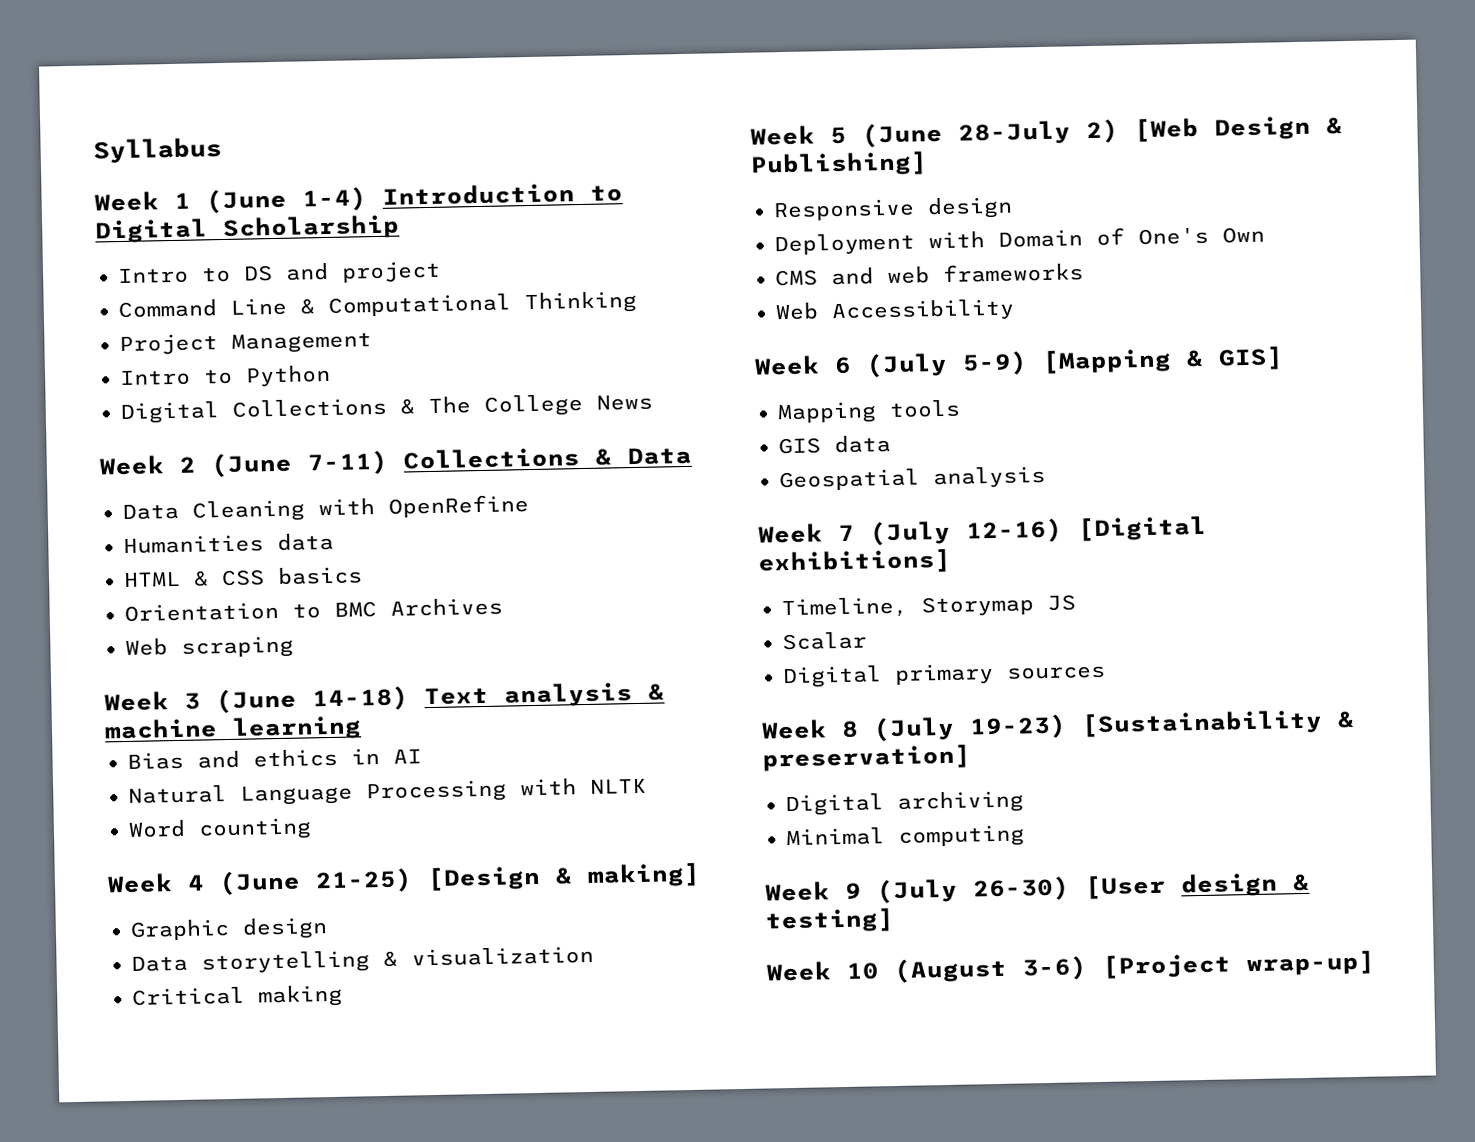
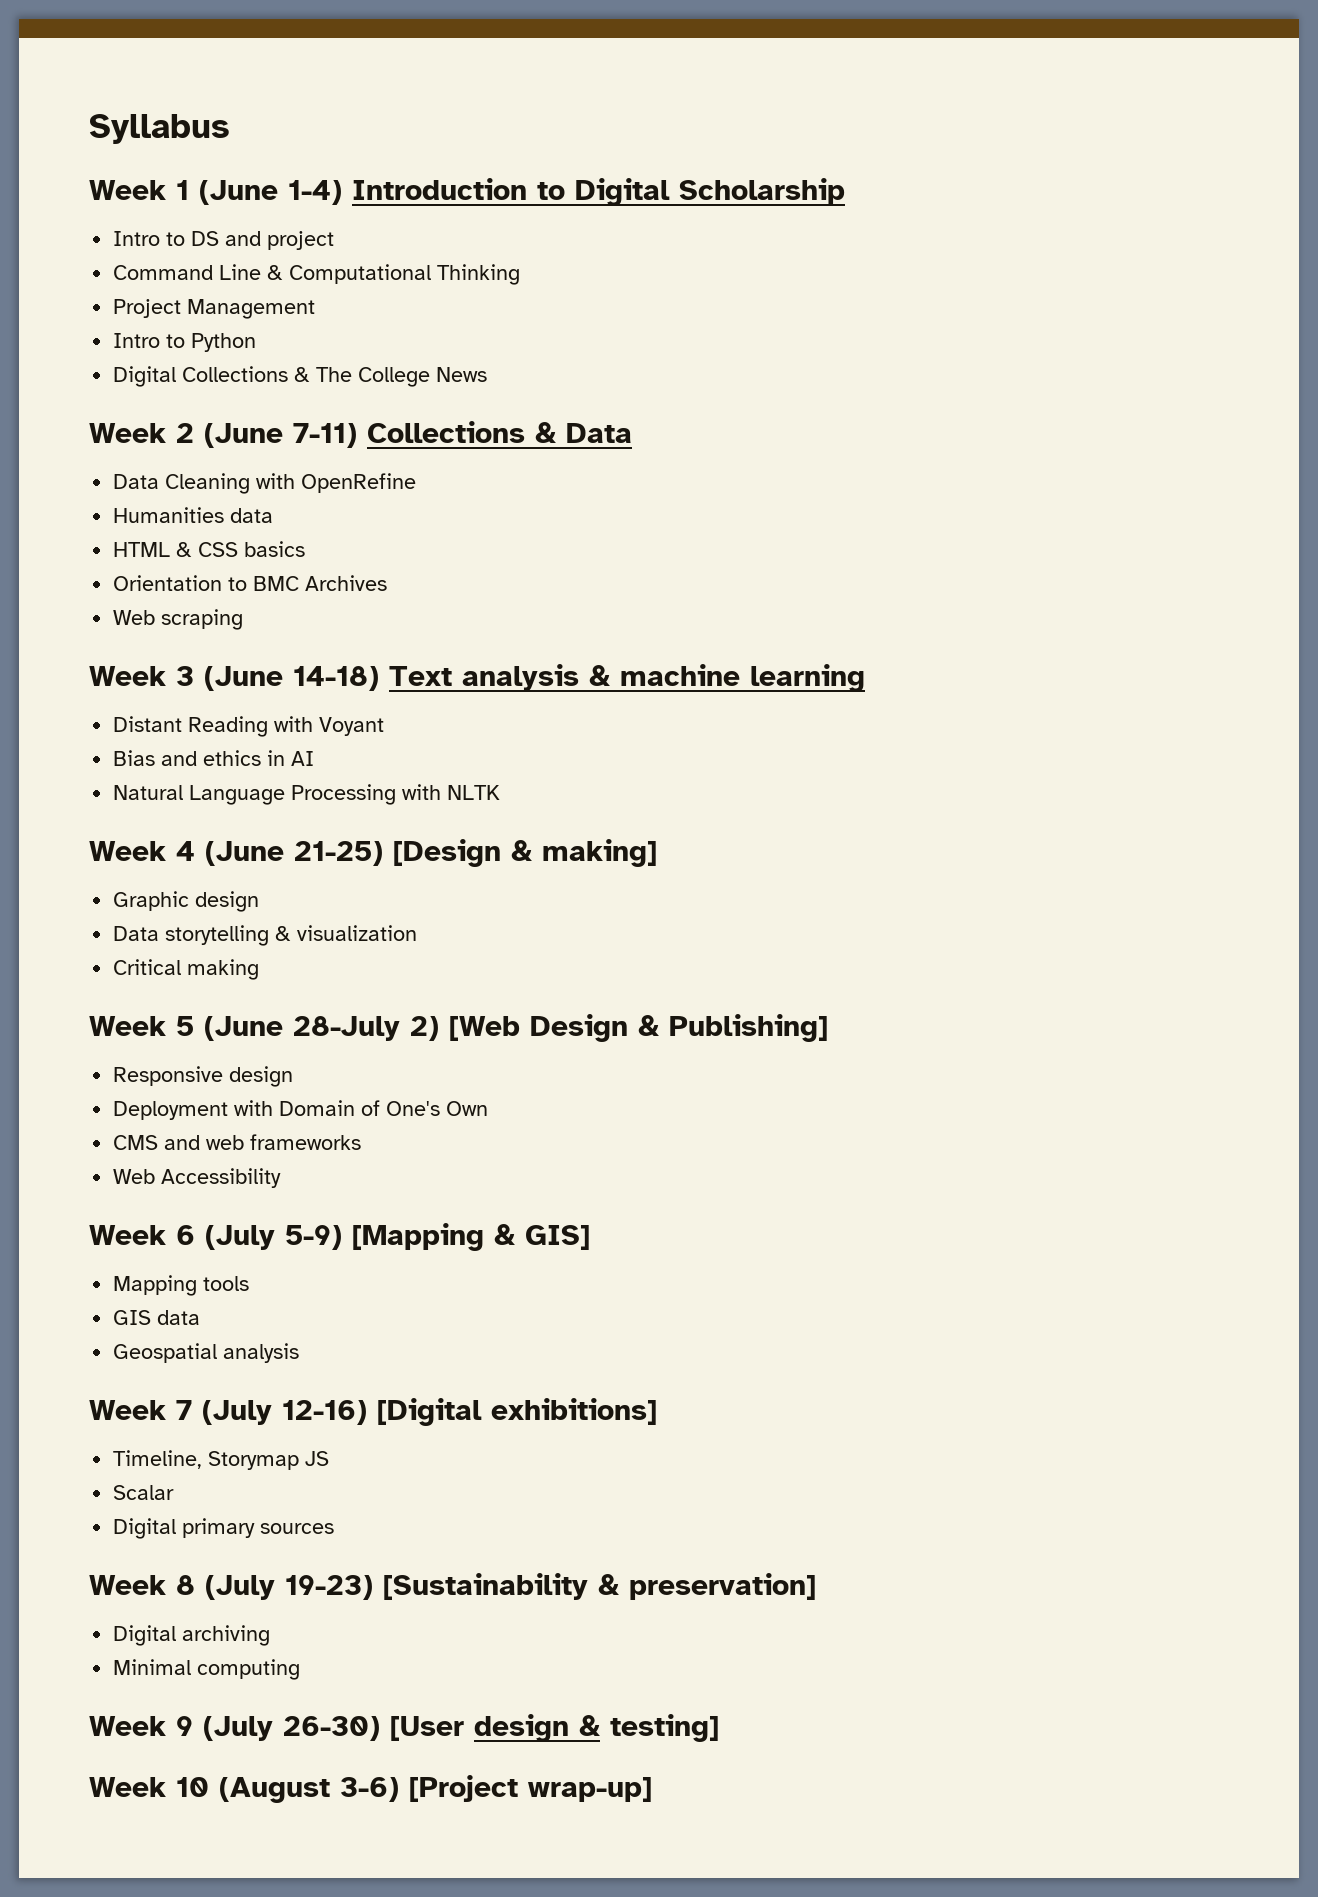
(362, 728) none -> [113,716,385,737] // Distant Reading with Voyant
[128,817,312,841] // Word counting -> (501, 792) none

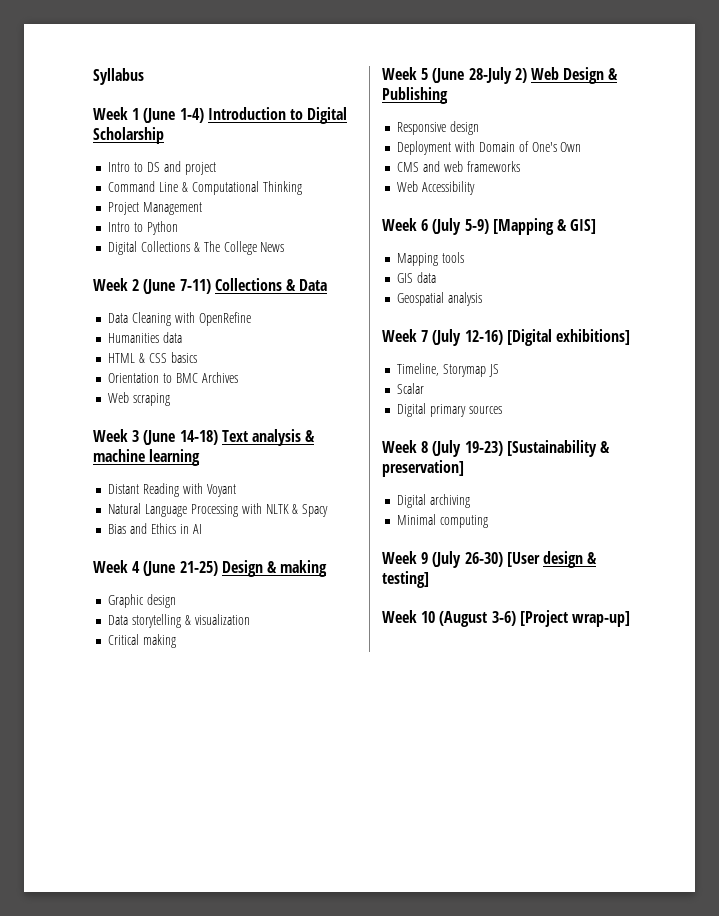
[113,750,315,766] // Bias and ethics in AI -> (236, 490) none
(501, 792) none -> [292,504,329,517] [108,523,202,534] & Spacy // Bias and Ethics in AI
[393,839,657,867] [Design & making] -> [221,560,328,577] Design & making
[449,1014,828,1042] [Web Design & Publishing] -> [530,67,619,84] [382,87,448,104] Web Design & Publishing

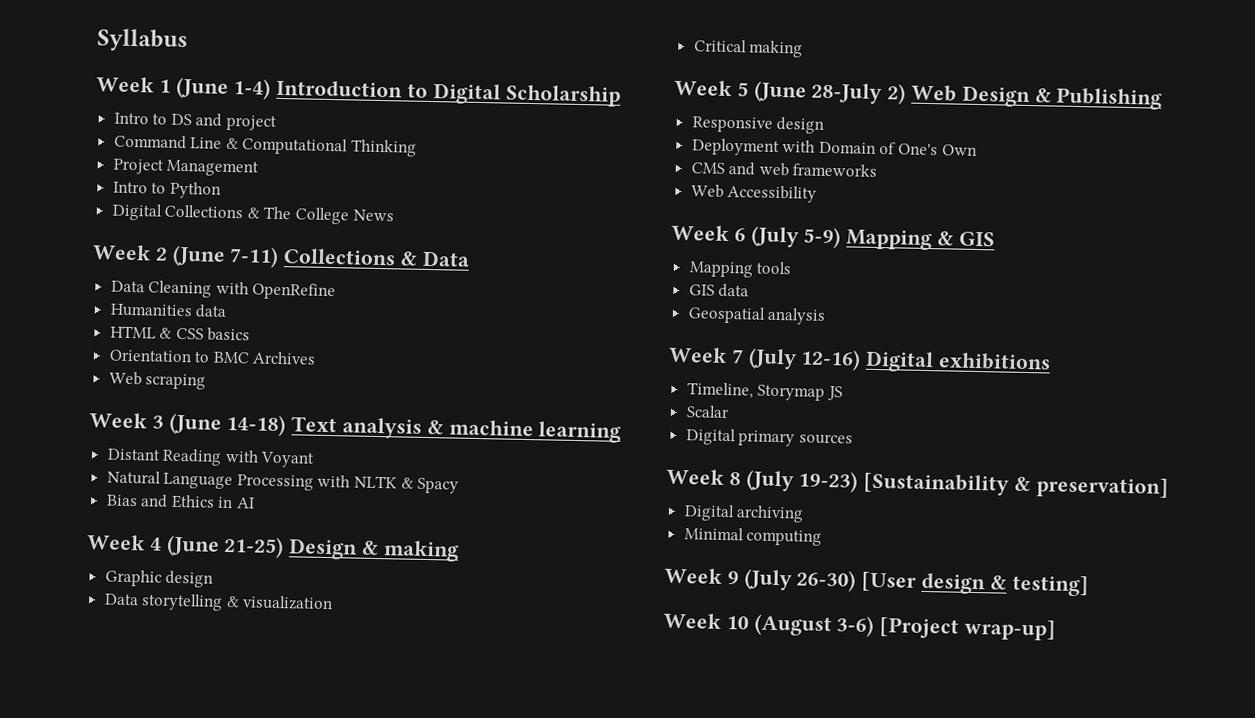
[492,218,597,235] [Mapping & GIS] -> [846,229,995,251] Mapping & GIS
[506,329,630,346] [Digital exhibitions] -> [865,350,1052,373] Digital exhibitions

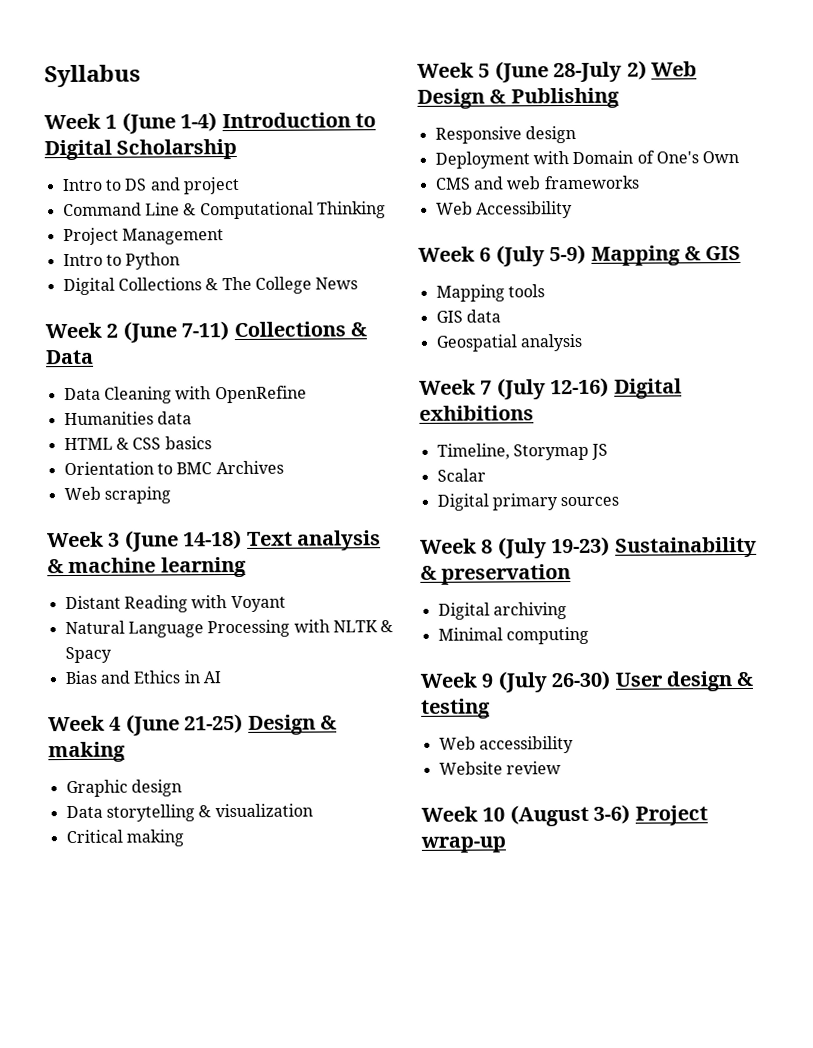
[863,472,1169,499] [Sustainability & preservation] -> [614,536,757,558] [420,564,572,585] Sustainability & preservation
[861,571,917,592] [User -> [614,672,663,687] User
[1011,574,1089,597] testing] -> [421,698,491,719] [438,736,574,754] [438,761,561,775] testing // Web accessibility // Website review
[879,617,1057,641] [Project wrap-up] -> [634,805,708,826] [420,836,506,853] Project wrap-up

